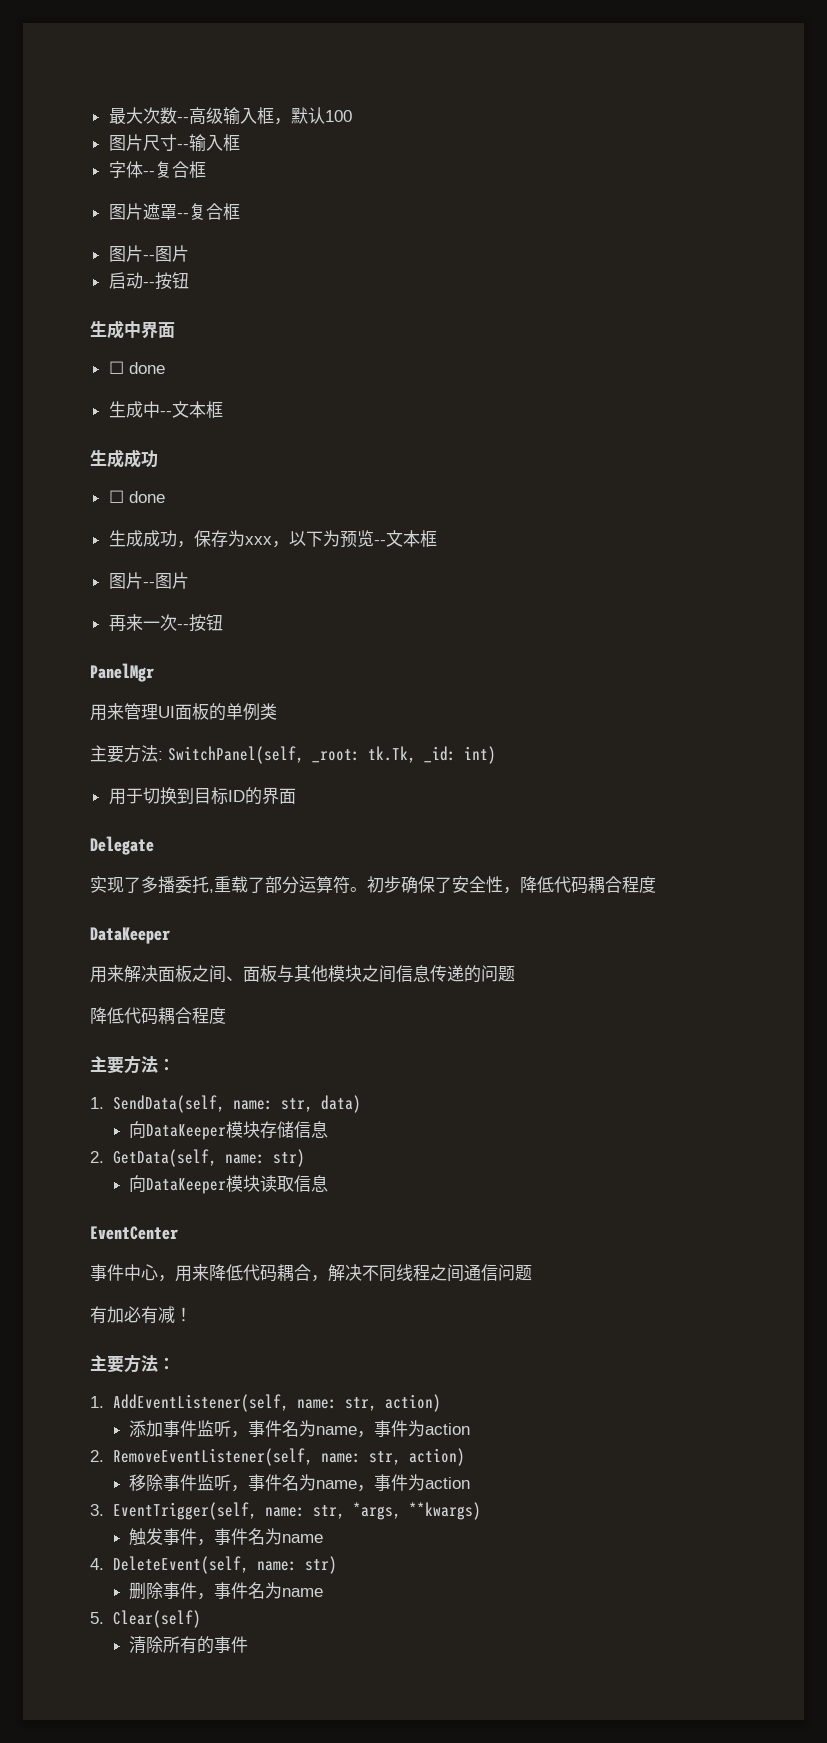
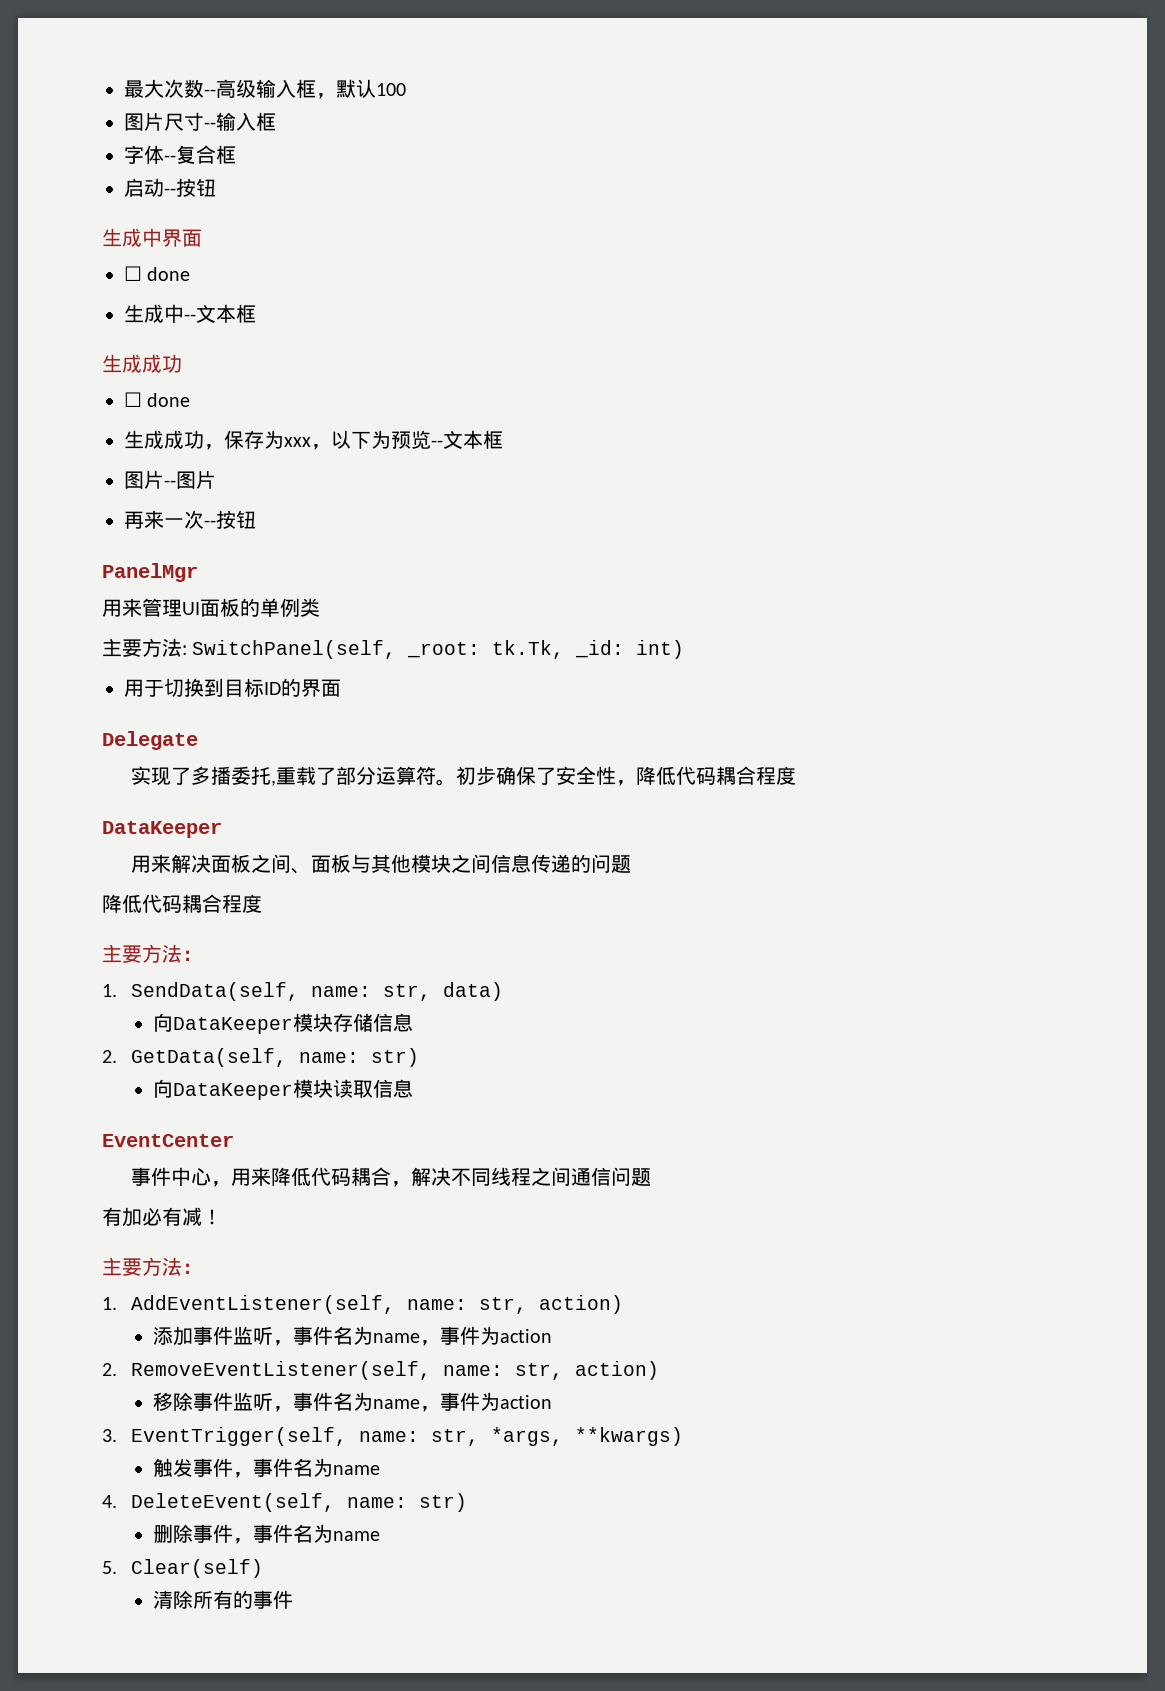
[108,203,240,220] [108,245,189,262] // 图片遮罩--复合框 // 图片--图片 -> (236, 154) none

